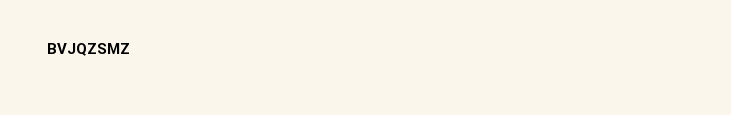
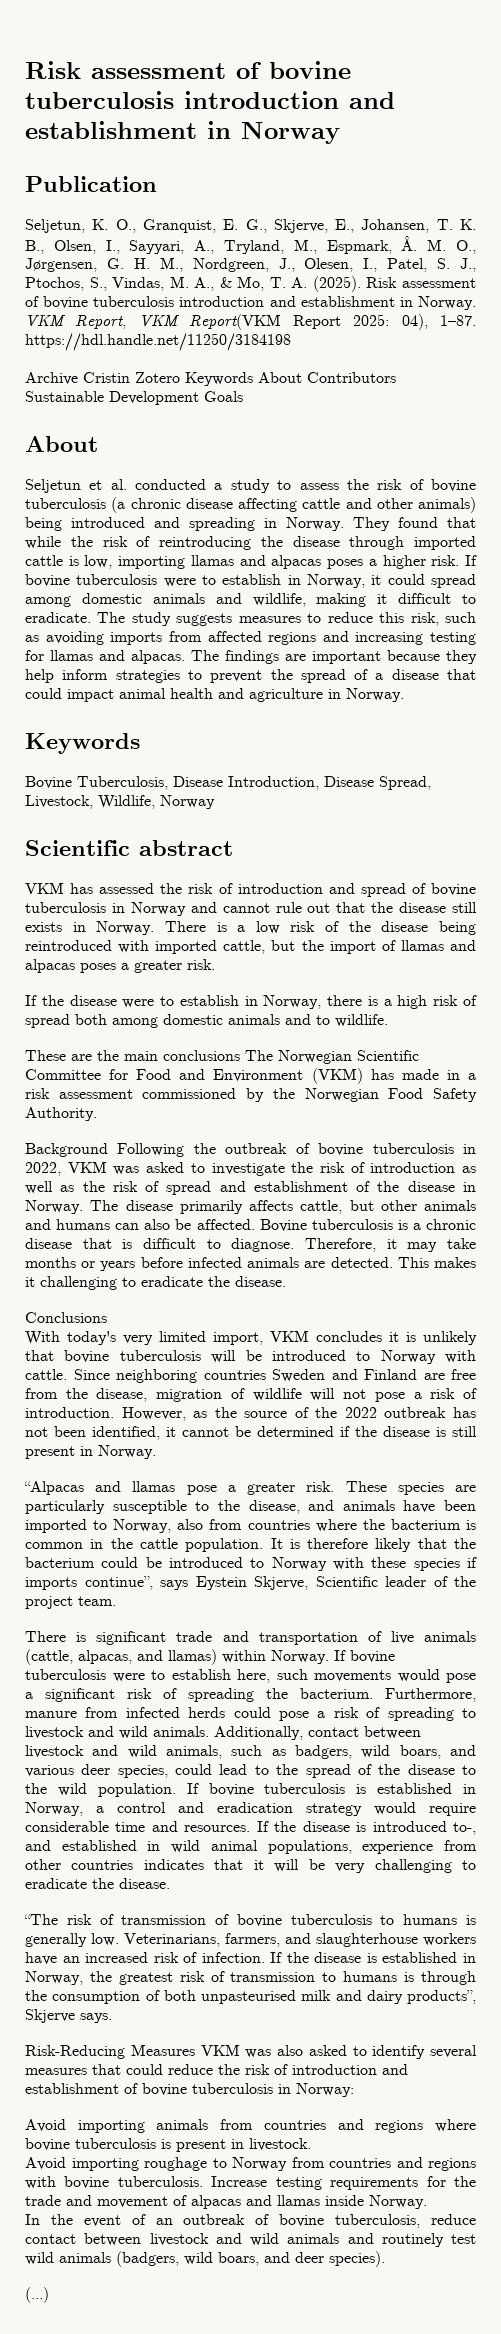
[47,43,130,56] BVJQZSMZ -> [25,61,351,79] [25,91,395,109] [25,121,340,144] [25,176,157,192] [25,219,477,233] [25,236,477,254] [25,257,476,272] [25,276,476,292] [25,296,477,310] [25,314,476,330] [25,333,291,351] [25,372,396,386] [25,391,243,405] [25,436,98,452] [25,479,477,493] [25,497,476,513] [25,517,476,531] [25,536,476,550] [25,555,478,569] [25,574,476,588] [25,593,476,607] [25,612,477,626] [25,631,476,645] [25,650,477,664] [25,669,477,683] [25,688,404,702] [25,733,140,754] [25,776,431,790] [25,795,215,809] [25,840,233,856] [25,882,477,897] [25,902,477,916] [25,921,476,935] [25,940,476,954] [25,959,215,973] [25,995,478,1009] [25,1014,388,1028] [25,1050,419,1064] [25,1068,476,1084] [25,1088,478,1102] [25,1107,97,1121] [25,1143,477,1157] [25,1161,476,1176] [25,1181,476,1195] [25,1200,476,1214] [25,1219,477,1232] [25,1238,477,1252] [25,1257,477,1271] [25,1276,286,1290] [25,1312,107,1323] [25,1330,477,1345] [25,1350,476,1364] [25,1369,476,1383] [25,1388,478,1402] [25,1407,476,1421] [25,1426,477,1440] [25,1445,156,1459] [24,1481,477,1495] [25,1500,476,1514] [25,1519,476,1533] [25,1538,477,1552] [25,1557,477,1571] [25,1576,476,1590] [25,1596,116,1609] [25,1631,476,1645] [25,1649,395,1665] [25,1669,476,1683] [25,1688,476,1702] [25,1707,476,1721] [25,1726,421,1740] [25,1745,476,1759] [25,1764,477,1778] [25,1783,476,1797] [25,1802,476,1816] [25,1821,477,1835] [25,1840,478,1854] [25,1859,477,1873] [25,1878,170,1889] [24,1914,476,1927] [25,1933,476,1947] [25,1952,477,1965] [25,1971,477,1985] [25,1990,476,2004] [25,2009,112,2023] [25,2044,477,2059] [25,2064,408,2075] [25,2083,354,2097] [25,2119,477,2133] [25,2138,311,2152] [25,2157,476,2171] [25,2176,476,2190] [25,2195,427,2209] [25,2214,476,2228] [25,2233,476,2247] [25,2251,385,2267] [25,2287,49,2303] Risk assessment of bovine tuberculosis introduction and establishment in Norway // Publication // Seljetun, K. O., Granquist, E. G., Skjerve, E., Johansen, T. K. B., Olsen, I., Sayyari, A., Tryland, M., Espmark, Å. M. O., Jørgensen, G. H. M., Nordgreen, J., Olesen, I., Patel, S. J., Ptochos, S., Vindas, M. A., & Mo, T. A. (2025). Risk assessment of bovine tuberculosis introduction and establishment in Norway. VKM Report, VKM Report(VKM Report 2025: 04), 1–87. https://hdl.handle.net/11250/3184198 // Archive Cristin Zotero Keywords About Contributors Sustainable Development Goals // About // Seljetun et al. conducted a study to assess the risk of bovine tuberculosis (a chronic disease affecting cattle and other animals) being introduced and spreading in Norway. They found that while the risk of reintroducing the disease through imported cattle is low, importing llamas and alpacas poses a higher risk. If bovine tuberculosis were to establish in Norway, it could spread among domestic animals and wildlife, making it difficult to eradicate. The study suggests measures to reduce this risk, such as avoiding imports from affected regions and increasing testing for llamas and alpacas. The findings are important because they help inform strategies to prevent the spread of a disease that could impact animal health and agriculture in Norway. // Keywords // Bovine Tuberculosis, Disease Introduction, Disease Spread, Livestock, Wildlife, Norway // Scientific abstract // VKM has assessed the risk of introduction and spread of bovine tuberculosis in Norway and cannot rule out that the disease still exists in Norway. There is a low risk of the disease being reintroduced with imported cattle, but the import of llamas and alpacas poses a greater risk. // If the disease were to establish in Norway, there is a high risk of spread both among domestic animals and to wildlife. // These are the main conclusions The Norwegian Scientific Committee for Food and Environment (VKM) has made in a risk assessment commissioned by the Norwegian Food Safety Authority. // Background Following the outbreak of bovine tuberculosis in 2022, VKM was asked to investigate the risk of introduction as well as the risk of spread and establishment of the disease in Norway. The disease primarily affects cattle, but other animals and humans can also be affected. Bovine tuberculosis is a chronic disease that is difficult to diagnose. Therefore, it may take months or years before infected animals are detected. This makes it challenging to eradicate the disease. // Conclusions // With today's very limited import, VKM concludes it is unlikely that bovine tuberculosis will be introduced to Norway with cattle. Since neighboring countries Sweden and Finland are free from the disease, migration of wildlife will not pose a risk of introduction. However, as the source of the 2022 outbreak has not been identified, it cannot be determined if the disease is still present in Norway. // “Alpacas and llamas pose a greater risk. These species are particularly susceptible to the disease, and animals have been imported to Norway, also from countries where the bacterium is common in the cattle population. It is therefore likely that the bacterium could be introduced to Norway with these species if imports continue”, says Eystein Skjerve, Scientific leader of the project team. // There is significant trade and transportation of live animals (cattle, alpacas, and llamas) within Norway. If bovine tuberculosis were to establish here, such movements would pose a significant risk of spreading the bacterium. Furthermore, manure from infected herds could pose a risk of spreading to livestock and wild animals. Additionally, contact between livestock and wild animals, such as badgers, wild boars, and various deer species, could lead to the spread of the disease to the wild population. If bovine tuberculosis is established in Norway, a control and eradication strategy would require considerable time and resources. If the disease is introduced to-, and established in wild animal populations, experience from other countries indicates that it will be very challenging to eradicate the disease. // “The risk of transmission of bovine tuberculosis to humans is generally low. Veterinarians, farmers, and slaughterhouse workers have an increased risk of infection. If the disease is established in Norway, the greatest risk of transmission to humans is through the consumption of both unpasteurised milk and dairy products”, Skjerve says. // Risk-Reducing Measures VKM was also asked to identify several measures that could reduce the risk of introduction and establishment of bovine tuberculosis in Norway: // Avoid importing animals from countries and regions where bovine tuberculosis is present in livestock. // Avoid importing roughage to Norway from countries and regions with bovine tuberculosis. Increase testing requirements for the trade and movement of alpacas and llamas inside Norway. // In the event of an outbreak of bovine tuberculosis, reduce contact between livestock and wild animals and routinely test wild animals (badgers, wild boars, and deer species). // (...)

